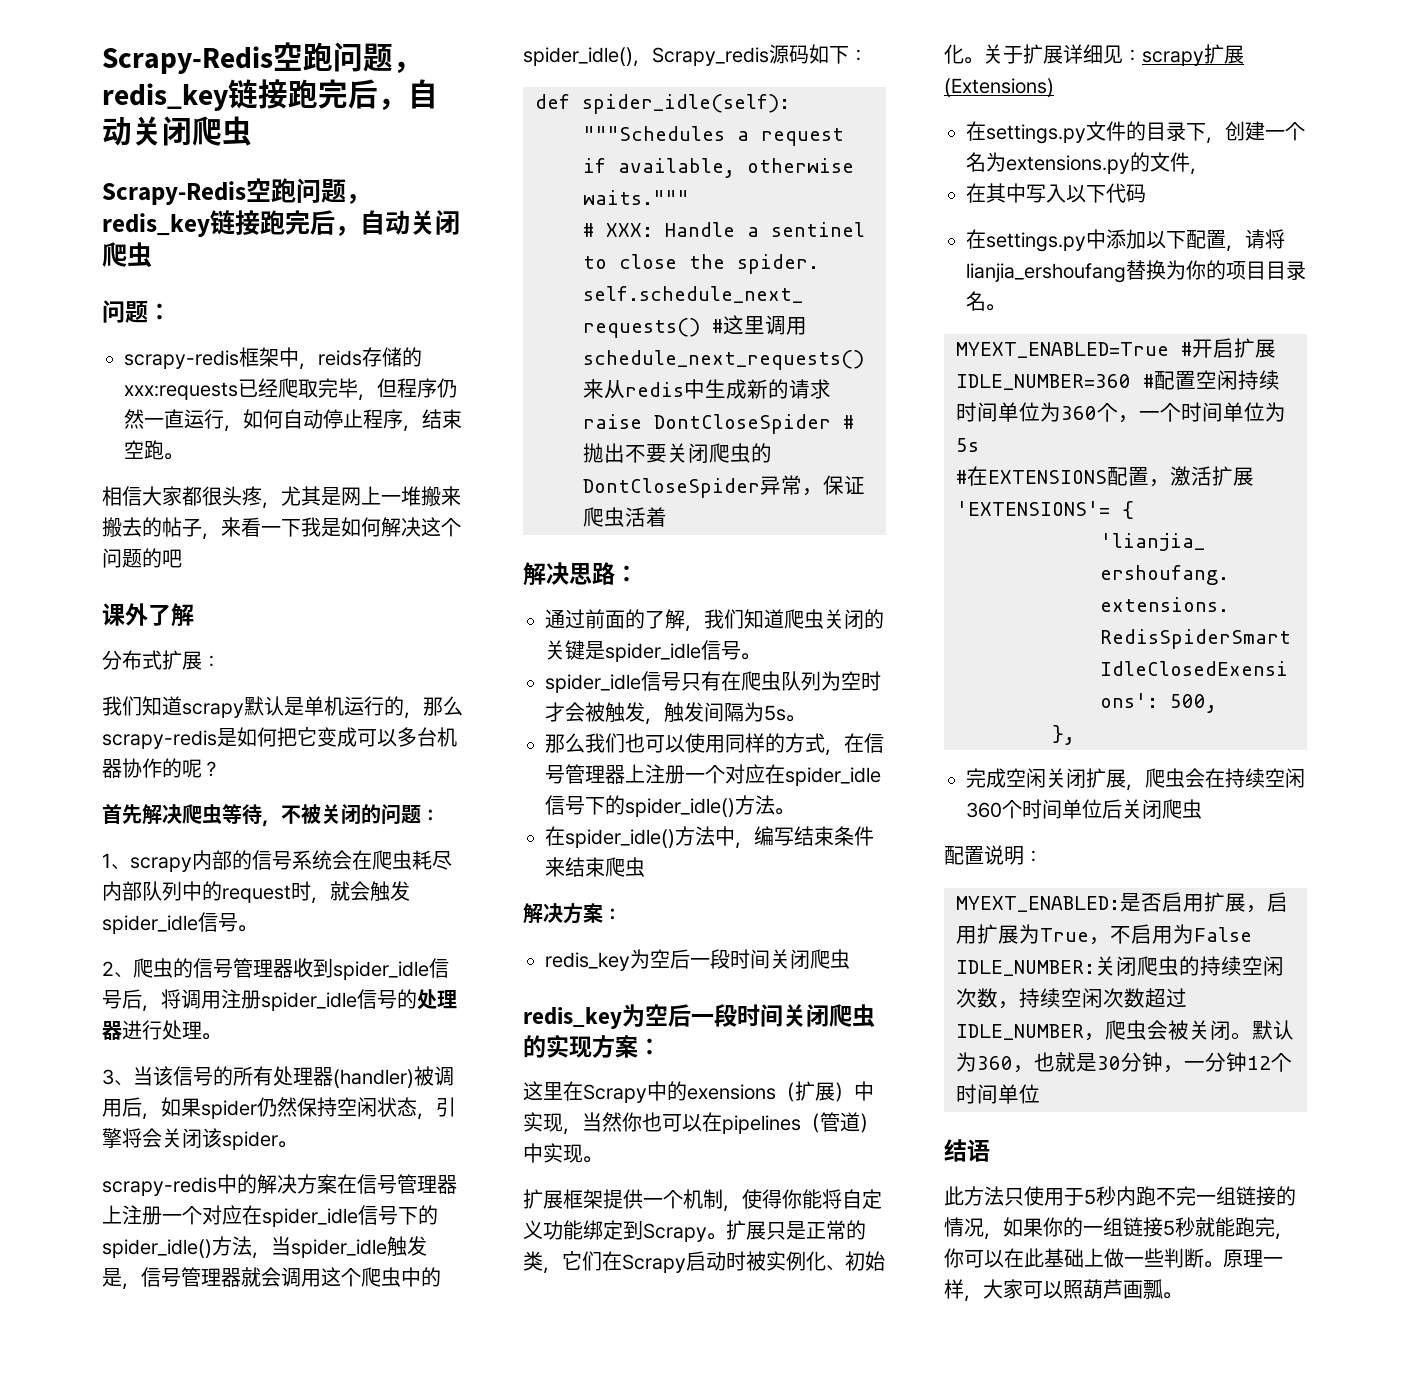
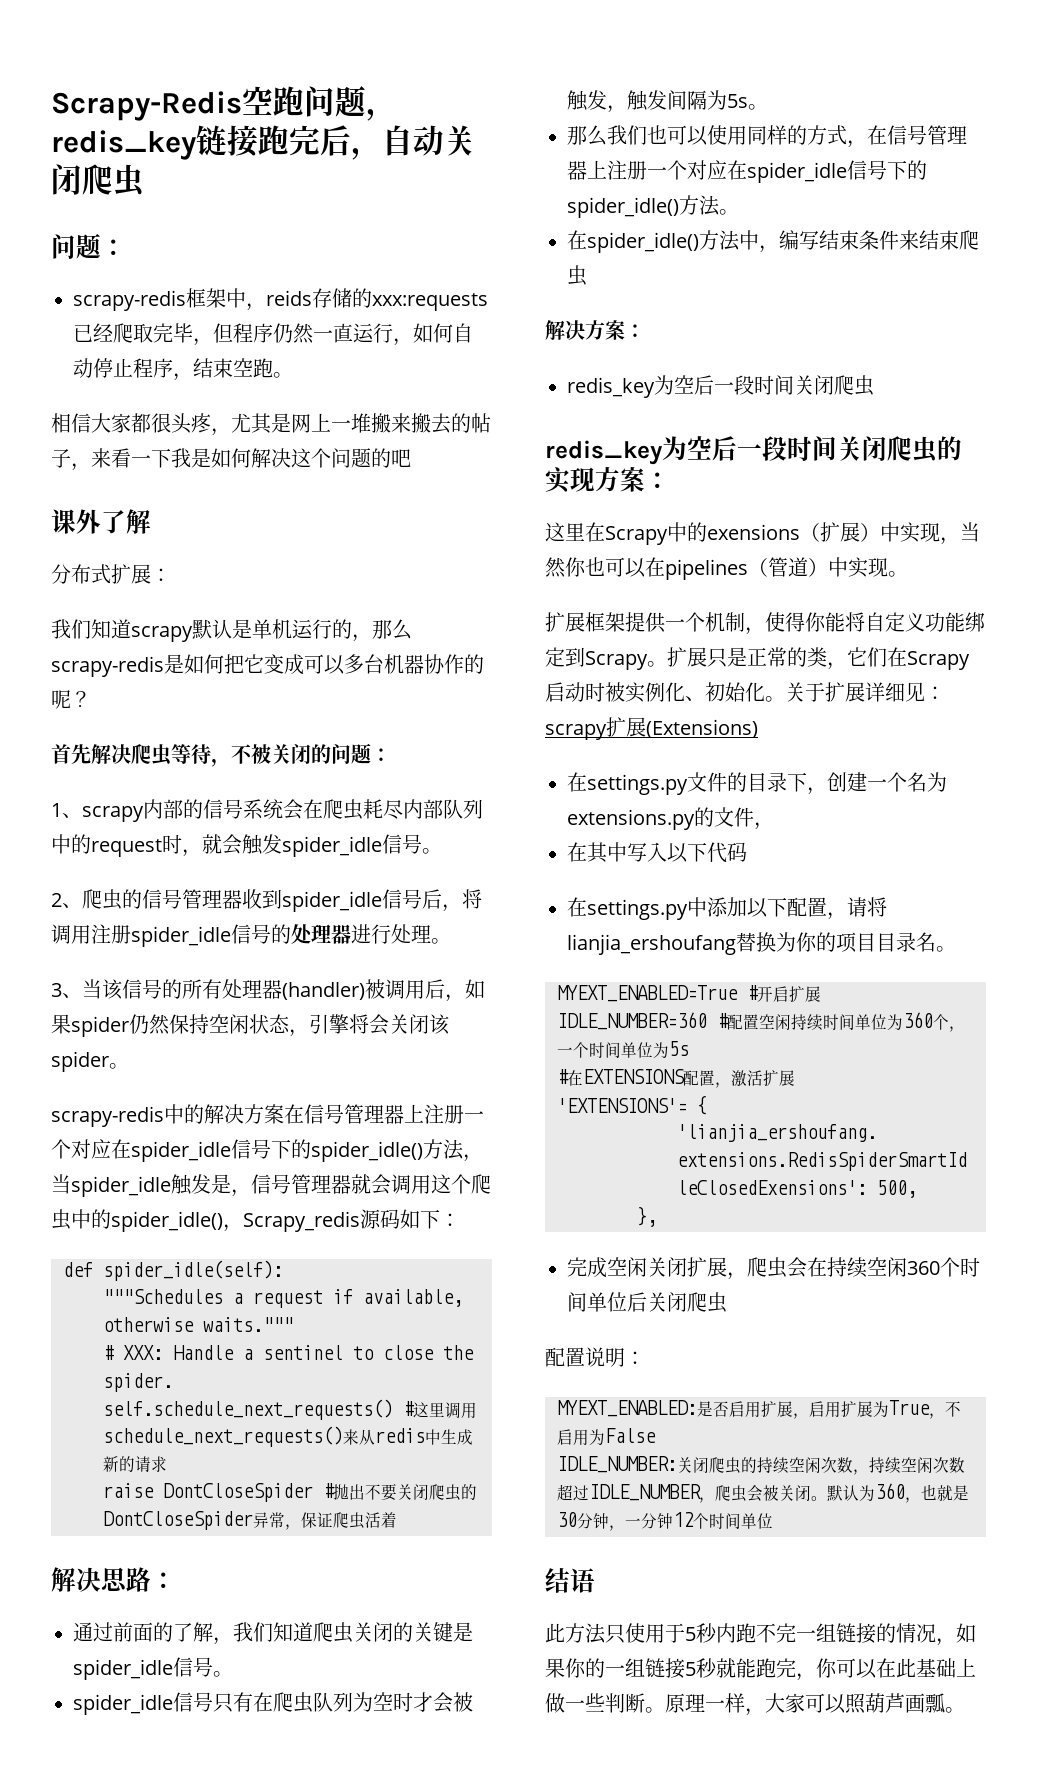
[102,178,371,205] [102,210,460,237] [102,242,152,267] // Scrapy-Redis空跑问题，redis_key链接跑完后，自动关闭爬虫 -> (145, 180) none

